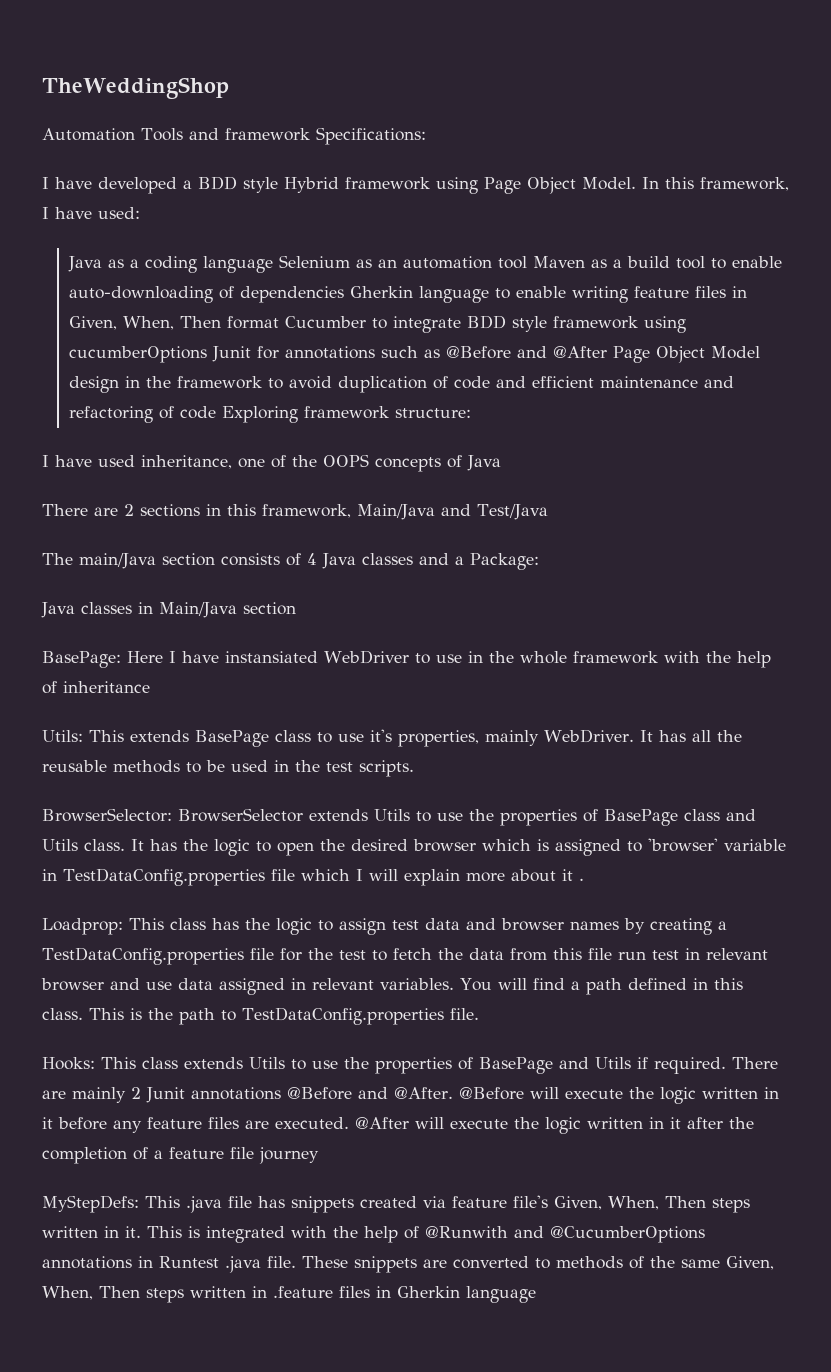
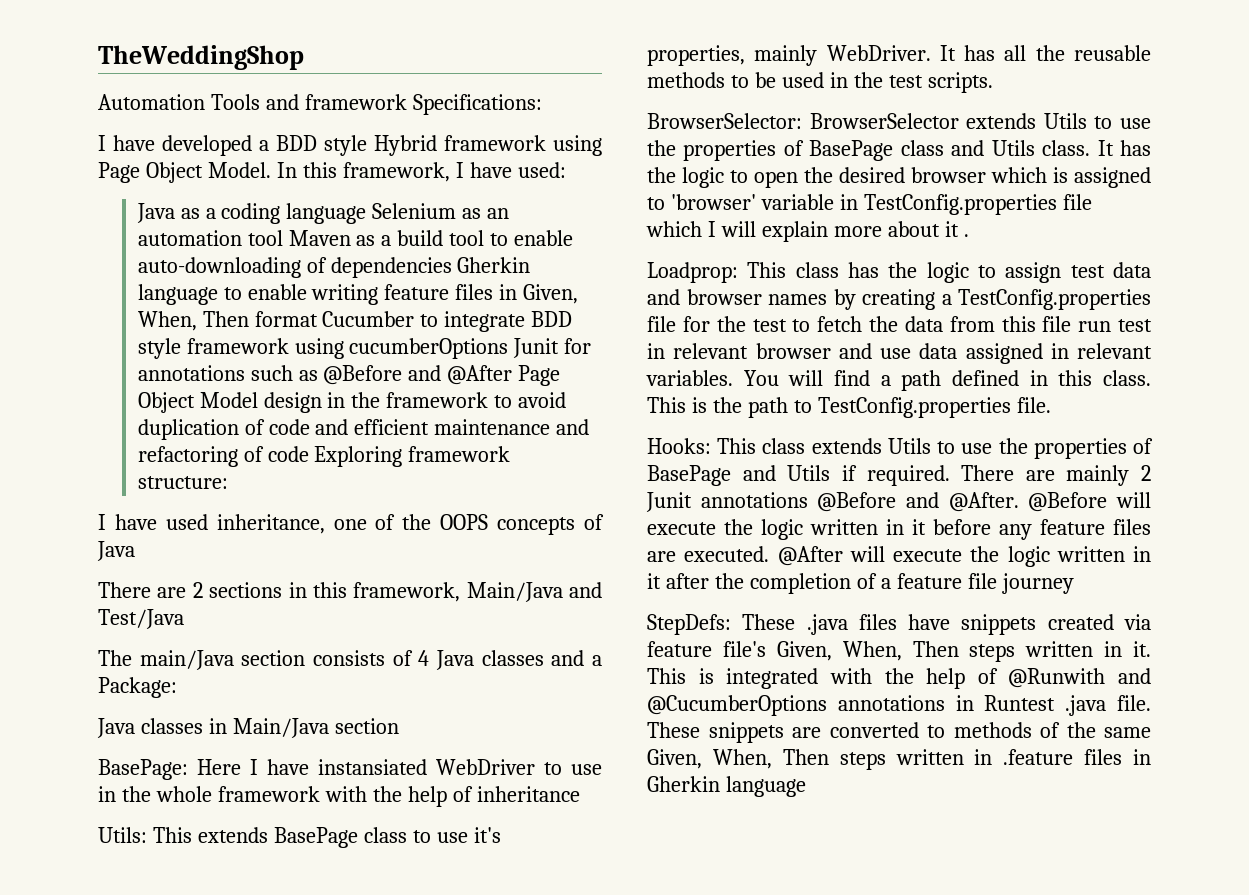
[63,868,265,886] TestDataConfig.properties -> [863,194,1057,215] TestConfig.properties
[42,947,244,965] TestDataConfig.properties -> [958,289,1151,310] TestConfig.properties
[242,1007,444,1025] TestDataConfig.properties -> [817,397,1011,418] TestConfig.properties
[42,1195,285,1213] MyStepDefs: This .java file has -> [647,614,951,635] StepDefs: These .java files have

